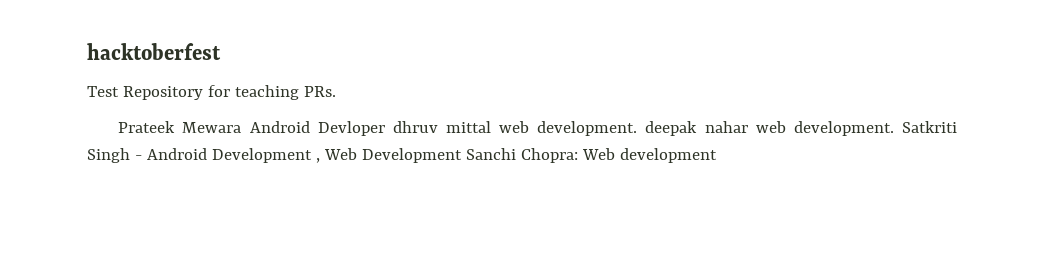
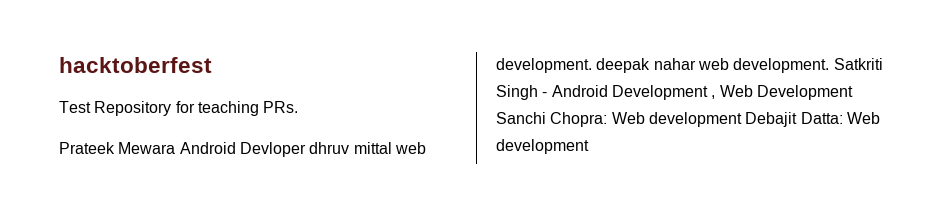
(717, 155) none -> [745,112,880,127] [496,139,589,154] Debajit Datta: Web development

